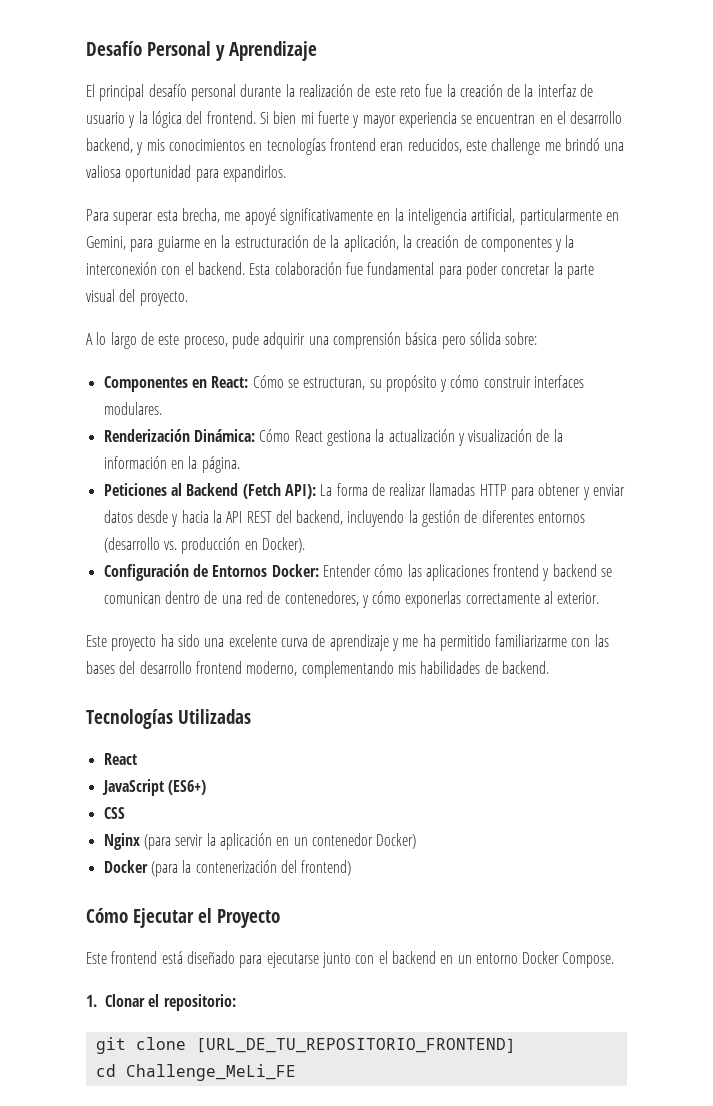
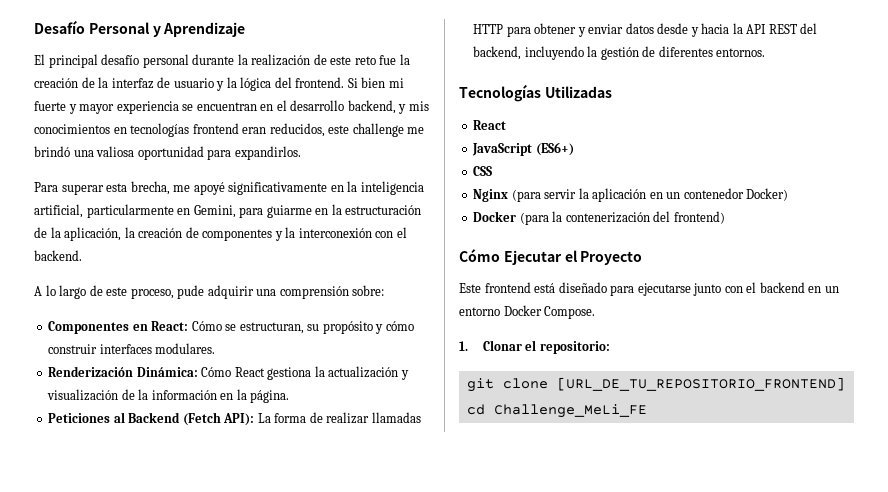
[249,262,594,279] [86,289,188,306] Esta colaboración fue fundamental para poder concretar la parte visual del proyecto. -> (82, 255) none
[405,332,501,349] básica pero sólida -> (349, 292) none
[538,512,586,523] [103,537,305,554] [103,564,613,581] [103,591,600,608] [86,634,609,651] [86,661,549,678] entornos (desarrollo vs. producción en Docker). // Configuración de Entornos Docker: Entender cómo las aplicaciones frontend y backend se comunican dentro de una red de contenedores, y cómo exponerlas correctamente al exterior. // Este proyecto ha sido una excelente curva de aprendizaje y me ha permitido familiarizarme con las bases del desarrollo frontend moderno, complementando mis habilidades de backend. -> [716,48,766,57] entornos.

